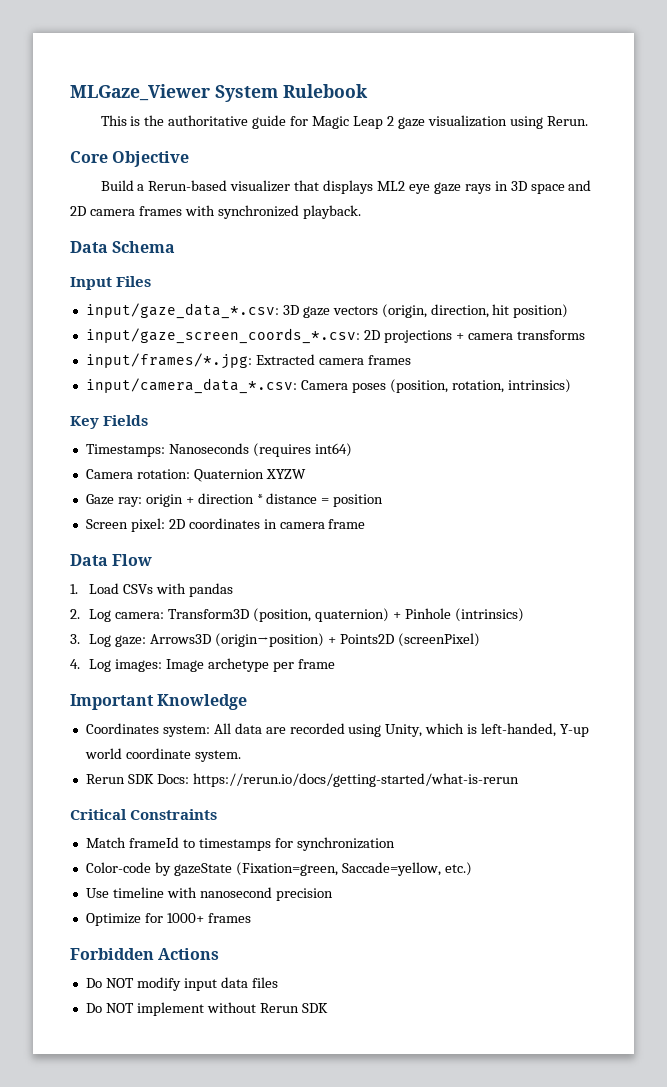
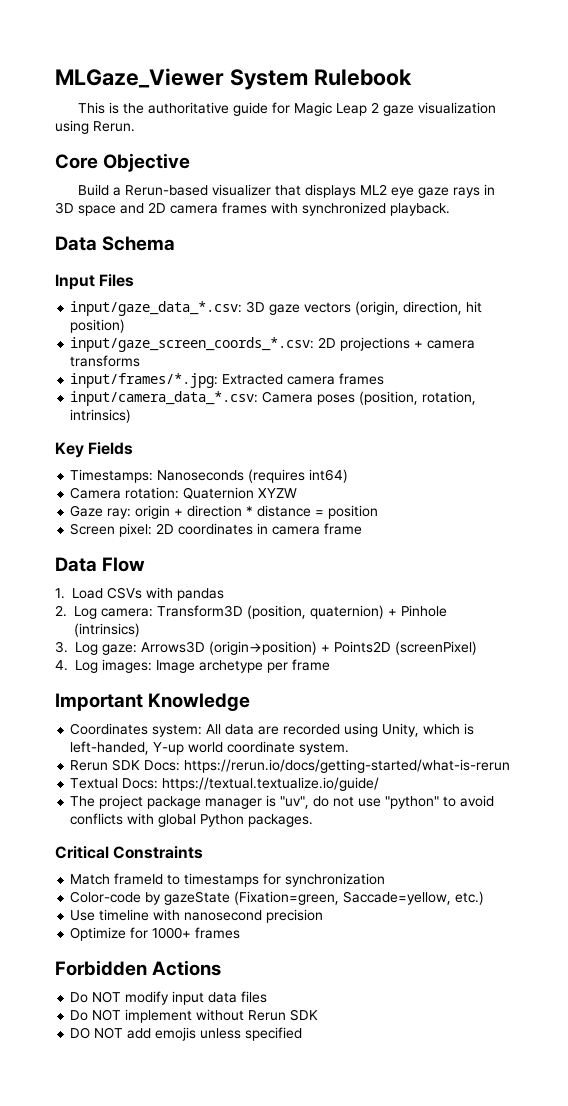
(519, 780) none -> [70,777,380,791] [70,795,495,809] [70,813,314,827] // Textual Docs: https://textual.textualize.io/guide/ // The project package manager is "uv", do not use "python" to avoid conflicts with global Python packages.
(328, 1008) none -> [70,1027,303,1041] // DO NOT add emojis unless specified

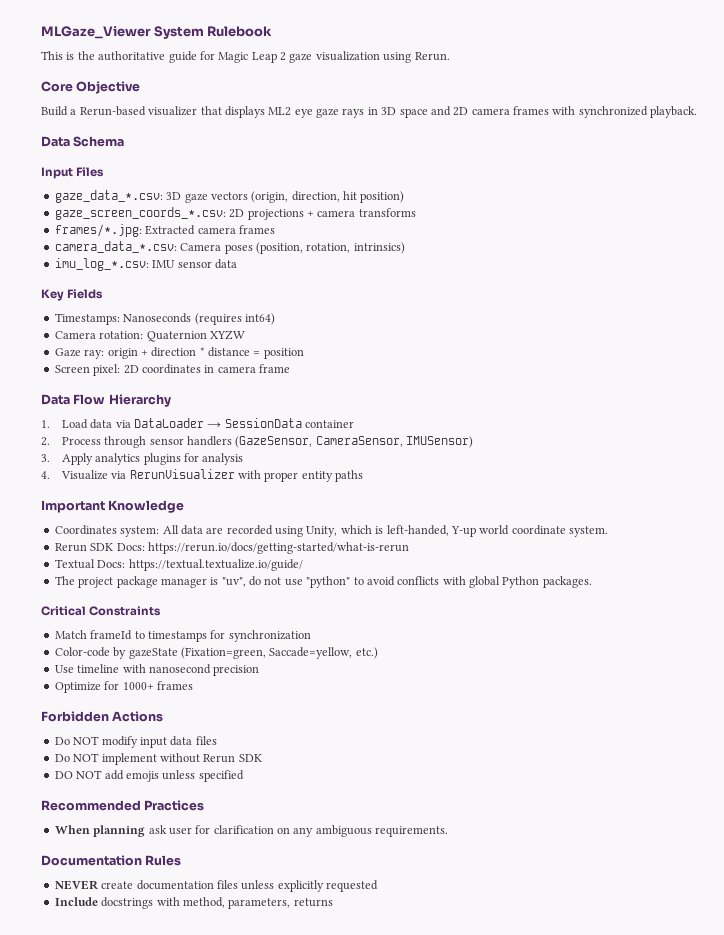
[70,301,243,316] input/gaze_data_*.csv: -> [54,190,163,203] gaze_data_*.csv:
[70,337,315,352] input/gaze_screen_coords_*.csv: -> [54,207,226,220] gaze_screen_coords_*.csv:
[70,373,219,388] input/frames/*.jpg: -> [54,224,142,237] frames/*.jpg:
[70,391,259,406] input/camera_data_*.csv: -> [54,241,177,253] camera_data_*.csv:
(132, 416) none -> [54,258,237,271] // imu_log_*.csv: IMU sensor data
(146, 564) none -> [108,394,171,407] Hierarchy
[107,587,224,601] [55,605,447,619] [74,623,140,637] [55,641,477,655] [55,659,330,673] CSVs with pandas // 2. Log camera: Transform3D (position, quaternion) + Pinhole (intrinsics) // 3. Log gaze: Arrows3D (origin→position) + Points2D (screenPixel) // 4. Log images: Image archetype per frame -> [90,418,355,429] [41,436,474,448] [41,453,244,465] [41,469,364,482] data via DataLoader → SessionData container // 2. Process through sensor handlers (GazeSensor, CameraSensor, IMUSensor) // 3. Apply analytics plugins for analysis // 4. Visualize via RerunVisualizer with proper entity paths
(303, 1034) none -> [41,800,205,811] [54,825,449,837] [41,855,182,866] [54,880,378,892] [54,897,333,909] // Recommended Practices // When planning ask user for clarification on any ambiguous requirements. // Documentation Rules // NEVER create documentation files unless explicitly requested // Include docstrings with method, parameters, returns

